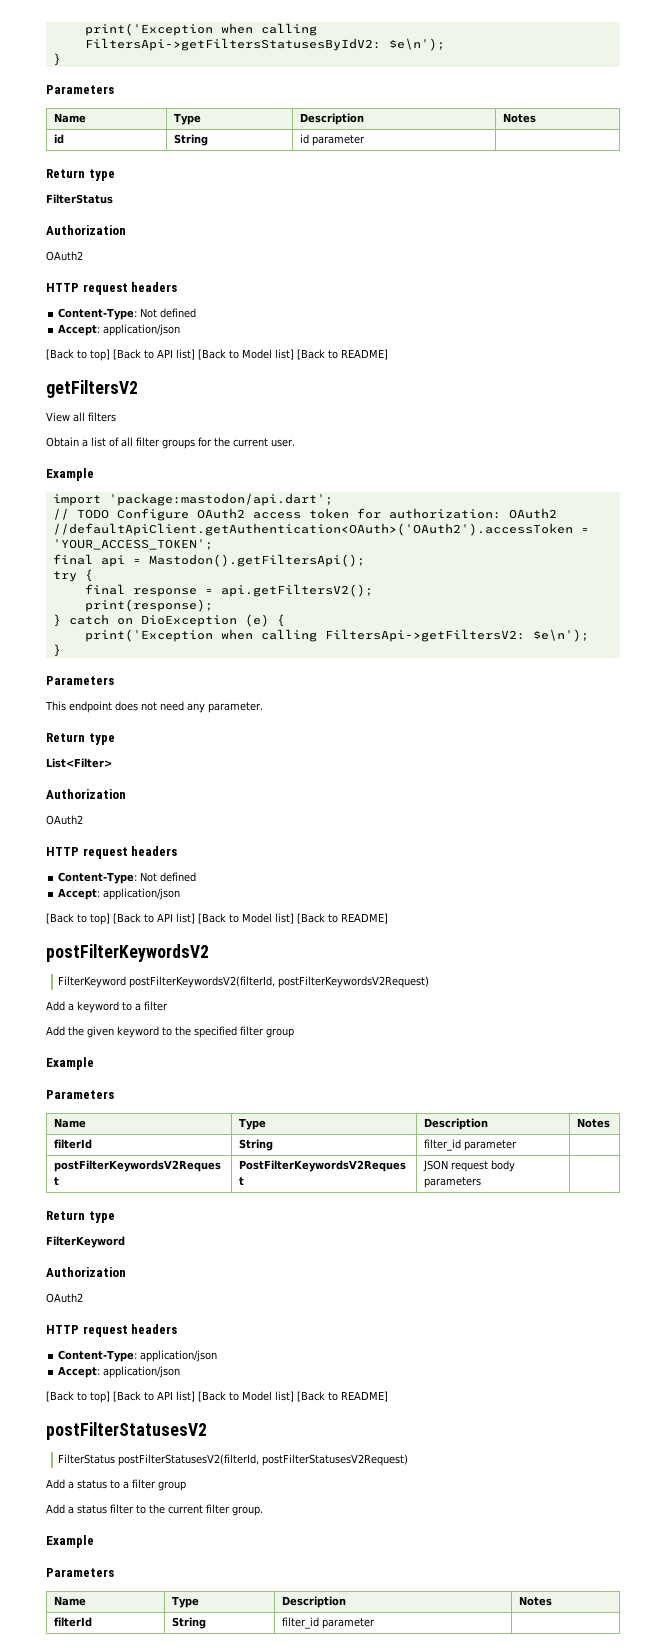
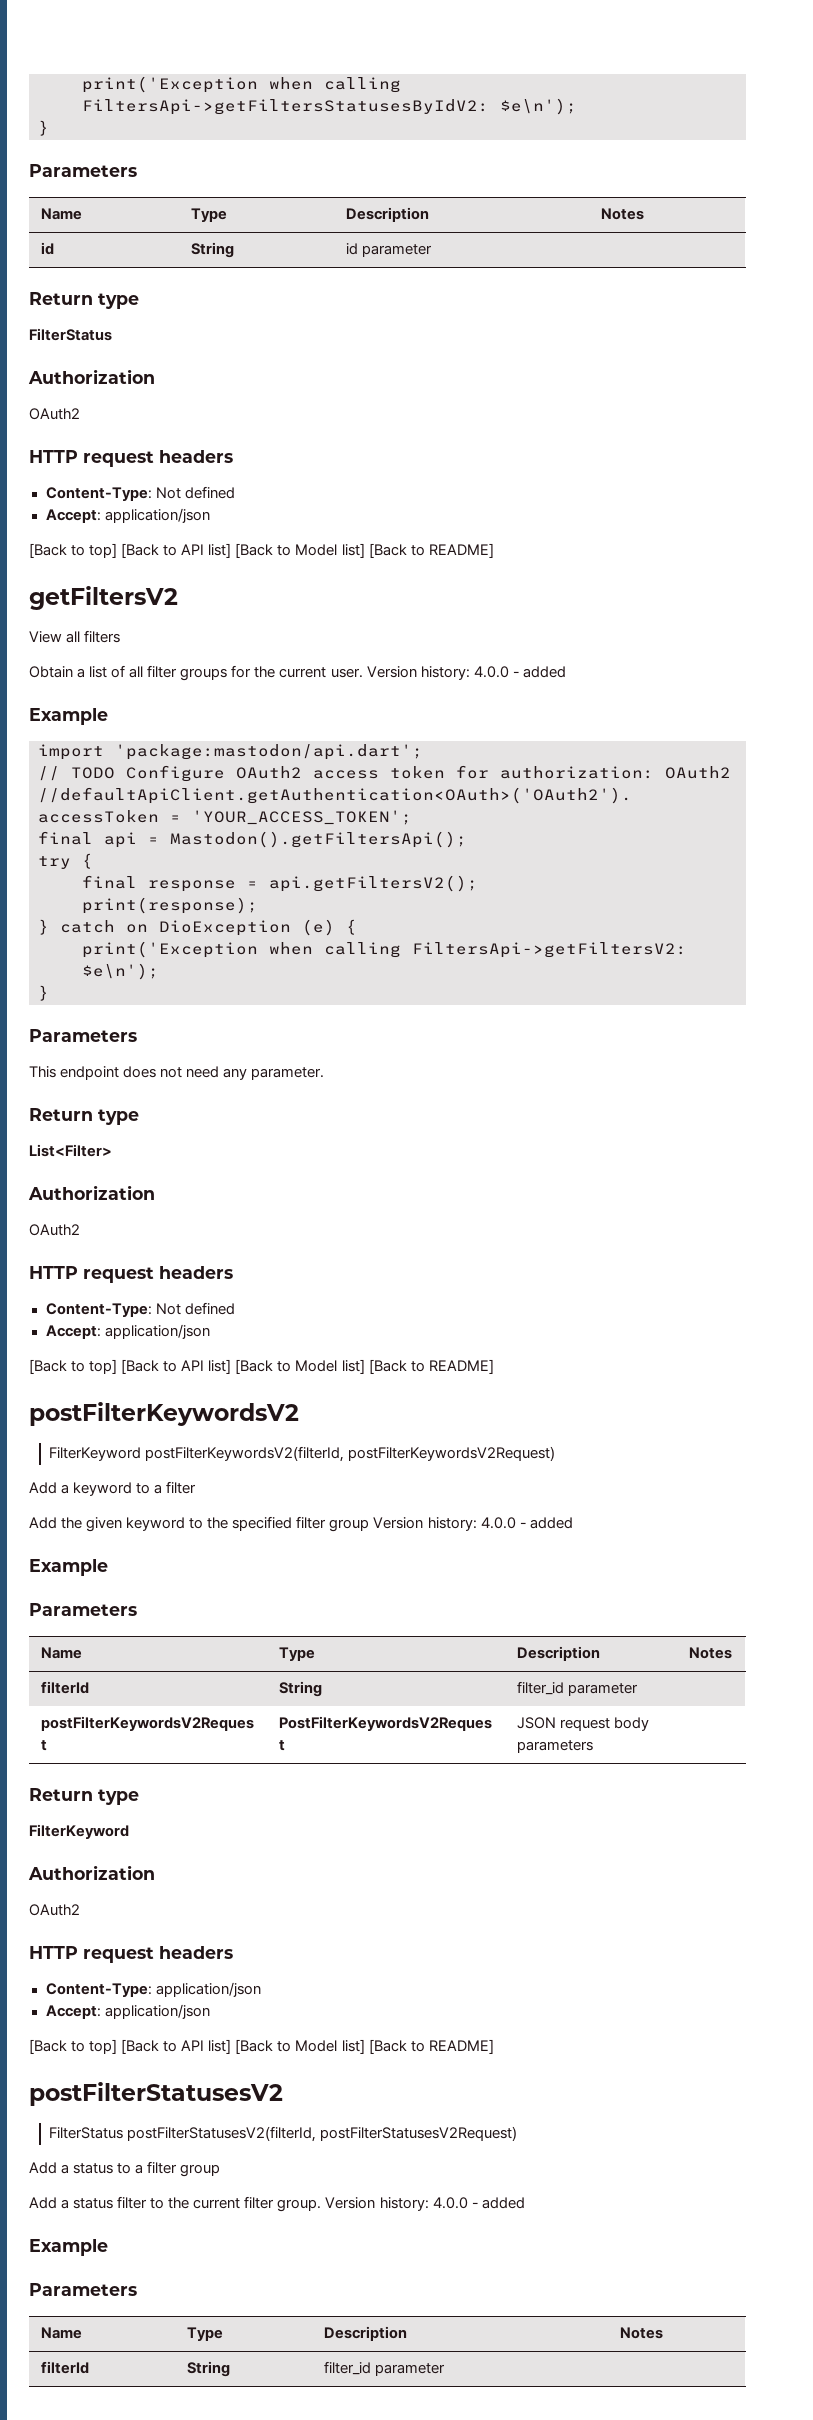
(295, 443) none -> [366,666,566,680] Version history: 4.0.0 - added
(294, 1033) none -> [373,1517,573,1531] Version history: 4.0.0 - added
(263, 1511) none -> [325,2197,525,2211] Version history: 4.0.0 - added

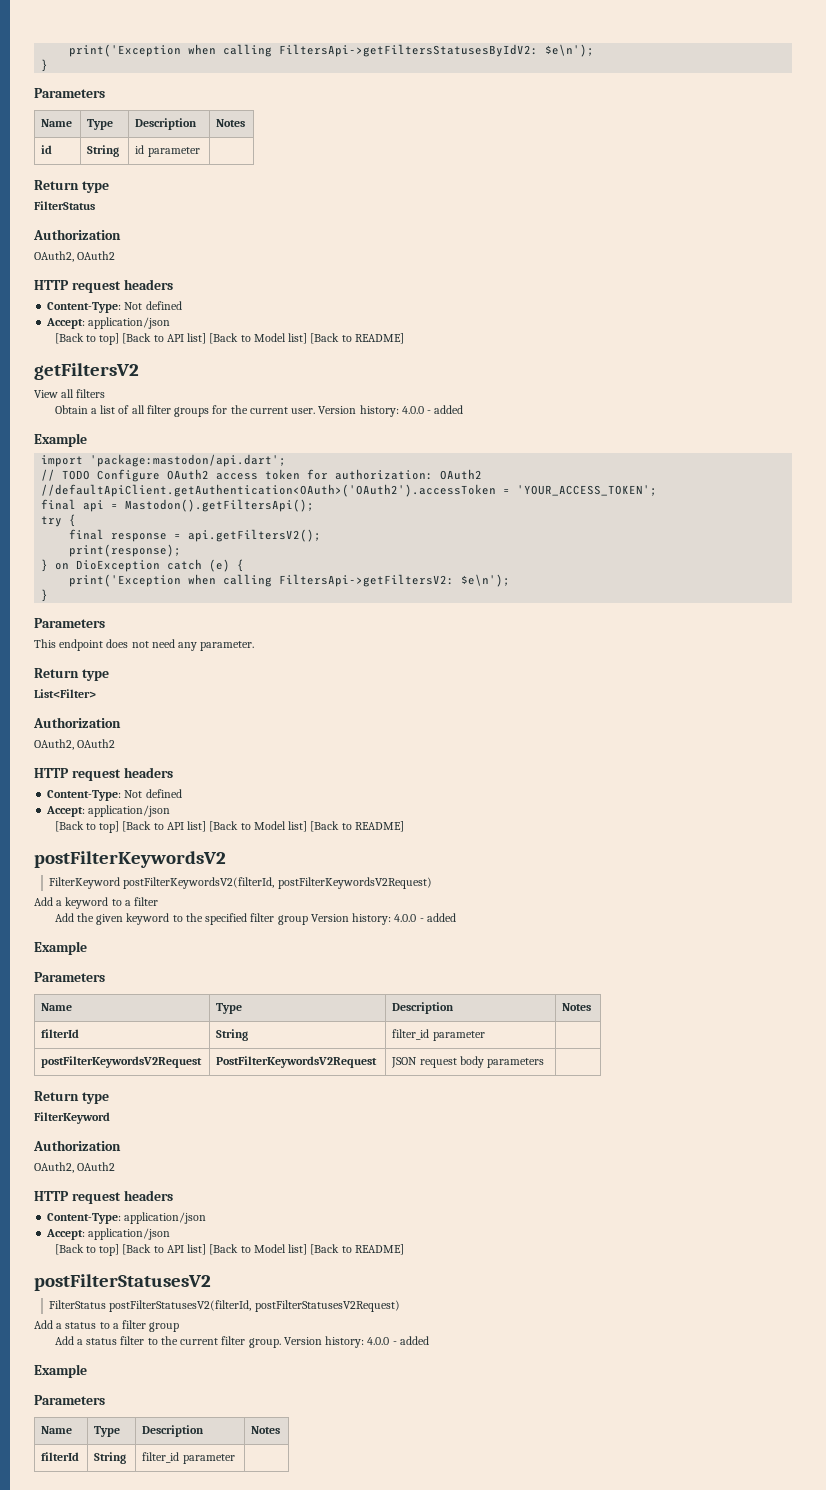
(155, 376) none -> [34,251,74,262] OAuth2,
[60,920,115,933] catch -> (49, 565) none
(291, 928) none -> [167,559,203,570] catch
(155, 1192) none -> [34,739,74,750] OAuth2,
(155, 1872) none -> [34,1162,74,1173] OAuth2,

